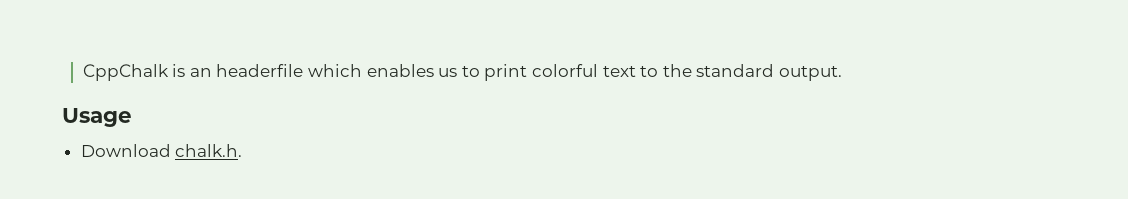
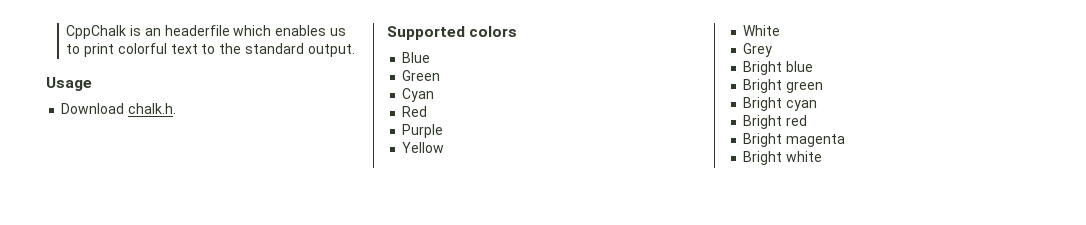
(243, 150) none -> [387,26,518,40] [402,52,431,63] [402,70,441,81] [402,88,435,102] [402,106,428,117] [402,124,444,138] [402,142,445,153] [743,25,781,36] [743,43,773,57] [743,61,814,75] [743,79,824,93] [743,97,818,111] [743,115,808,129] [743,133,846,147] [743,151,823,165] // Supported colors // Blue // Green // Cyan // Red // Purple // Yellow // White // Grey // Bright blue // Bright green // Bright cyan // Bright red // Bright magenta // Bright white

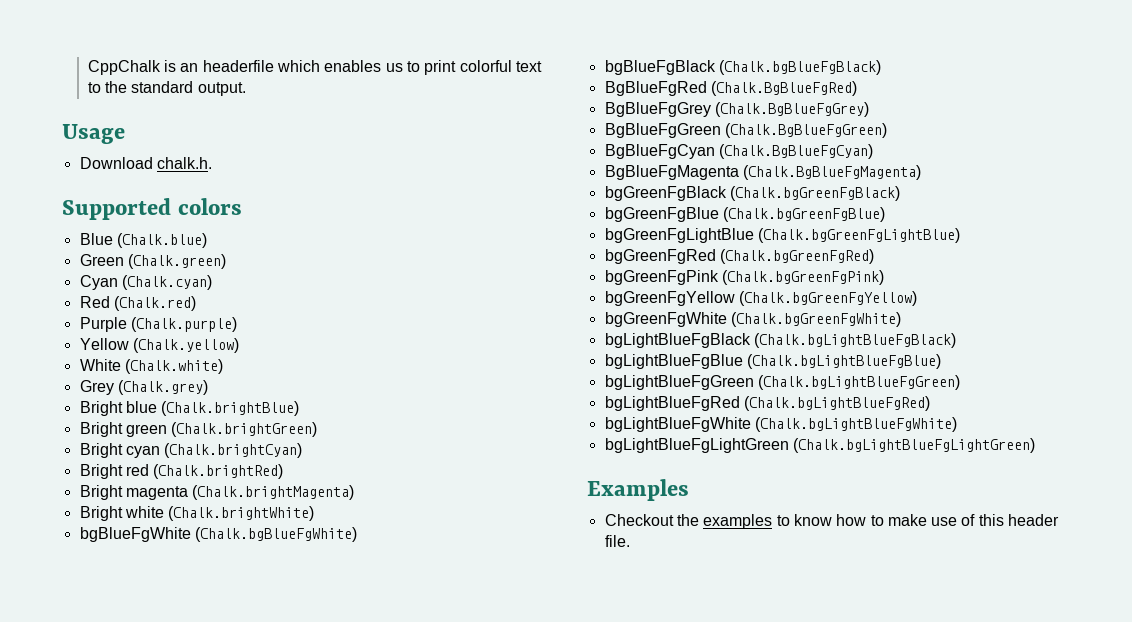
(431, 57) none -> [116,233,207,248] (Chalk.blue)
(441, 75) none -> [127,254,226,269] (Chalk.green)
(435, 95) none -> [121,275,212,290] (Chalk.cyan)
(428, 111) none -> [113,296,196,311] (Chalk.red)
(444, 131) none -> [130,317,237,332] (Chalk.purple)
(445, 147) none -> [132,338,239,353] (Chalk.yellow)
(781, 30) none -> [124,359,223,374] (Chalk.white)
(773, 50) none -> [117,380,208,395] (Chalk.grey)
(814, 66) none -> [161,401,300,416] (Chalk.brightBlue)
(824, 87) none -> [171,422,318,437] (Chalk.brightGreen)
(818, 105) none -> [164,443,303,458] (Chalk.brightCyan)
(808, 120) none -> [153,464,284,479] (Chalk.brightRed)
(846, 140) none -> [192,485,355,500] (Chalk.brightMagenta)
(823, 156) none -> [168,506,315,521] [79,527,357,542] [604,60,881,75] [604,81,857,96] [604,102,869,117] [604,123,887,138] [604,144,873,159] [604,165,921,180] [604,186,900,201] [604,207,885,222] [604,228,960,243] [604,249,874,264] [604,270,884,285] [604,291,917,306] [604,312,901,327] [604,333,956,348] [604,354,941,369] [604,375,960,390] [604,396,930,411] [604,417,957,432] [604,438,1035,453] [587,479,689,501] [604,514,1060,529] [604,535,630,547] (Chalk.brightWhite) // bgBlueFgWhite (Chalk.bgBlueFgWhite) // bgBlueFgBlack (Chalk.bgBlueFgBlack) // BgBlueFgRed (Chalk.BgBlueFgRed) // BgBlueFgGrey (Chalk.BgBlueFgGrey) // BgBlueFgGreen (Chalk.BgBlueFgGreen) // BgBlueFgCyan (Chalk.BgBlueFgCyan) // BgBlueFgMagenta (Chalk.BgBlueFgMagenta) // bgGreenFgBlack (Chalk.bgGreenFgBlack) // bgGreenFgBlue (Chalk.bgGreenFgBlue) // bgGreenFgLightBlue (Chalk.bgGreenFgLightBlue) // bgGreenFgRed (Chalk.bgGreenFgRed) // bgGreenFgPink (Chalk.bgGreenFgPink) // bgGreenFgYellow (Chalk.bgGreenFgYellow) // bgGreenFgWhite (Chalk.bgGreenFgWhite) // bgLightBlueFgBlack (Chalk.bgLightBlueFgBlack) // bgLightBlueFgBlue (Chalk.bgLightBlueFgBlue) // bgLightBlueFgGreen (Chalk.bgLightBlueFgGreen) // bgLightBlueFgRed (Chalk.bgLightBlueFgRed) // bgLightBlueFgWhite (Chalk.bgLightBlueFgWhite) // bgLightBlueFgLightGreen (Chalk.bgLightBlueFgLightGreen) // Examples // Checkout the examples to know how to make use of this header file.

